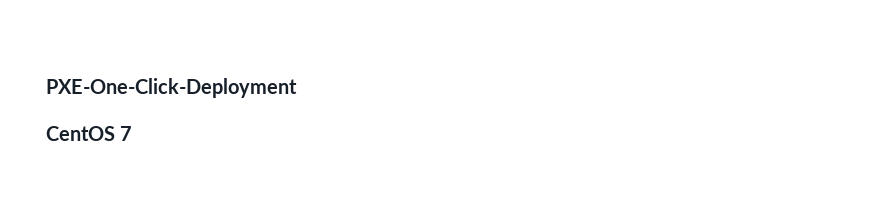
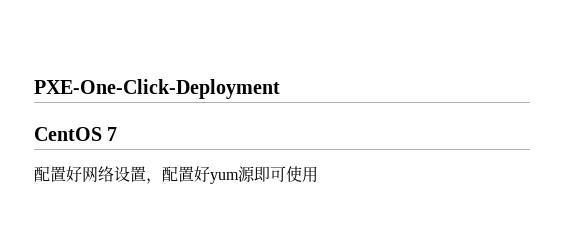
(133, 133) none -> [34,166,318,184] // 配置好网络设置，配置好yum源即可使用

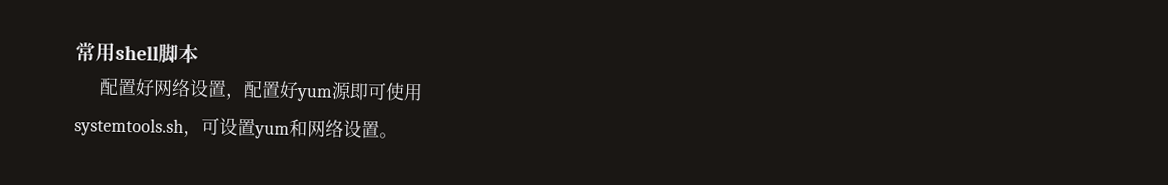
[34,79,280,99] [34,127,118,141] PXE-One-Click-Deployment // CentOS 7 -> [75,42,199,64] 常用shell脚本
(318, 174) none -> [74,117,398,139] // systemtools.sh，可设置yum和网络设置。

